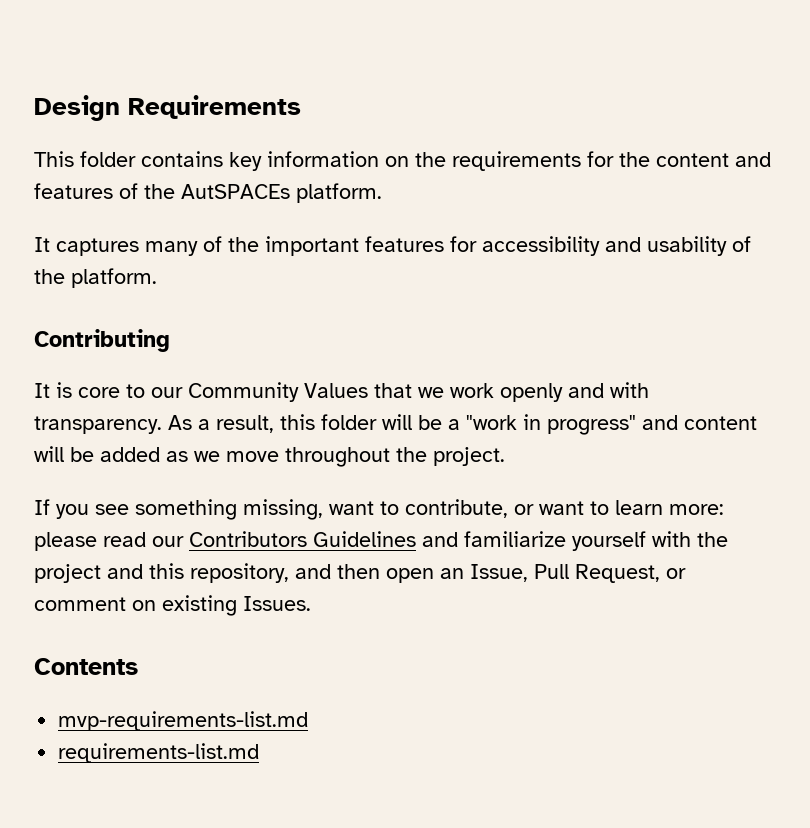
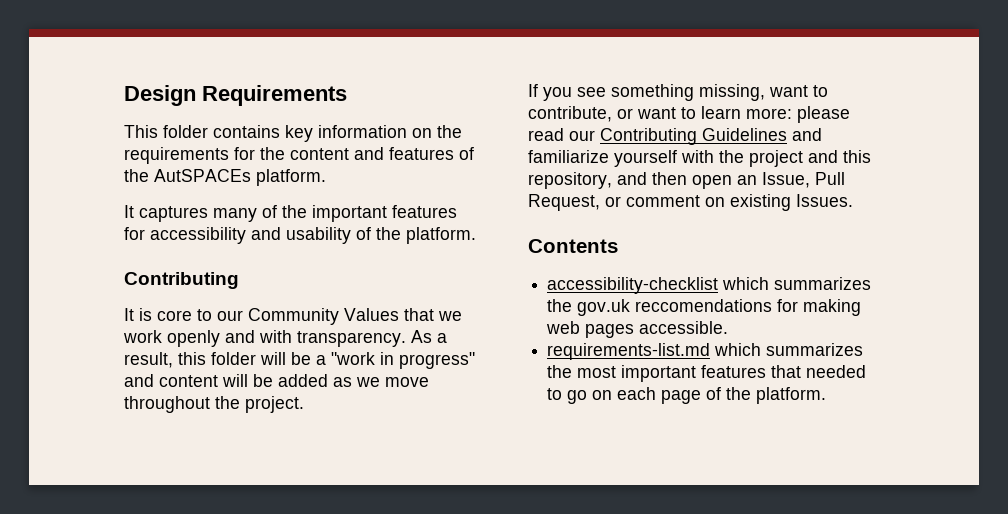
[189,531,307,547] Contributors -> [600,128,697,145] Contributing
[58,711,309,731] [58,743,260,763] mvp-requirements-list.md // requirements-list.md -> [547,277,872,294] [547,299,862,316] [546,321,729,338] [547,343,864,360] [547,365,867,382] [547,387,827,404] accessibility-checklist which summarizes the gov.uk reccomendations for making web pages accessible. // requirements-list.md which summarizes the most important features that needed to go on each page of the platform.

